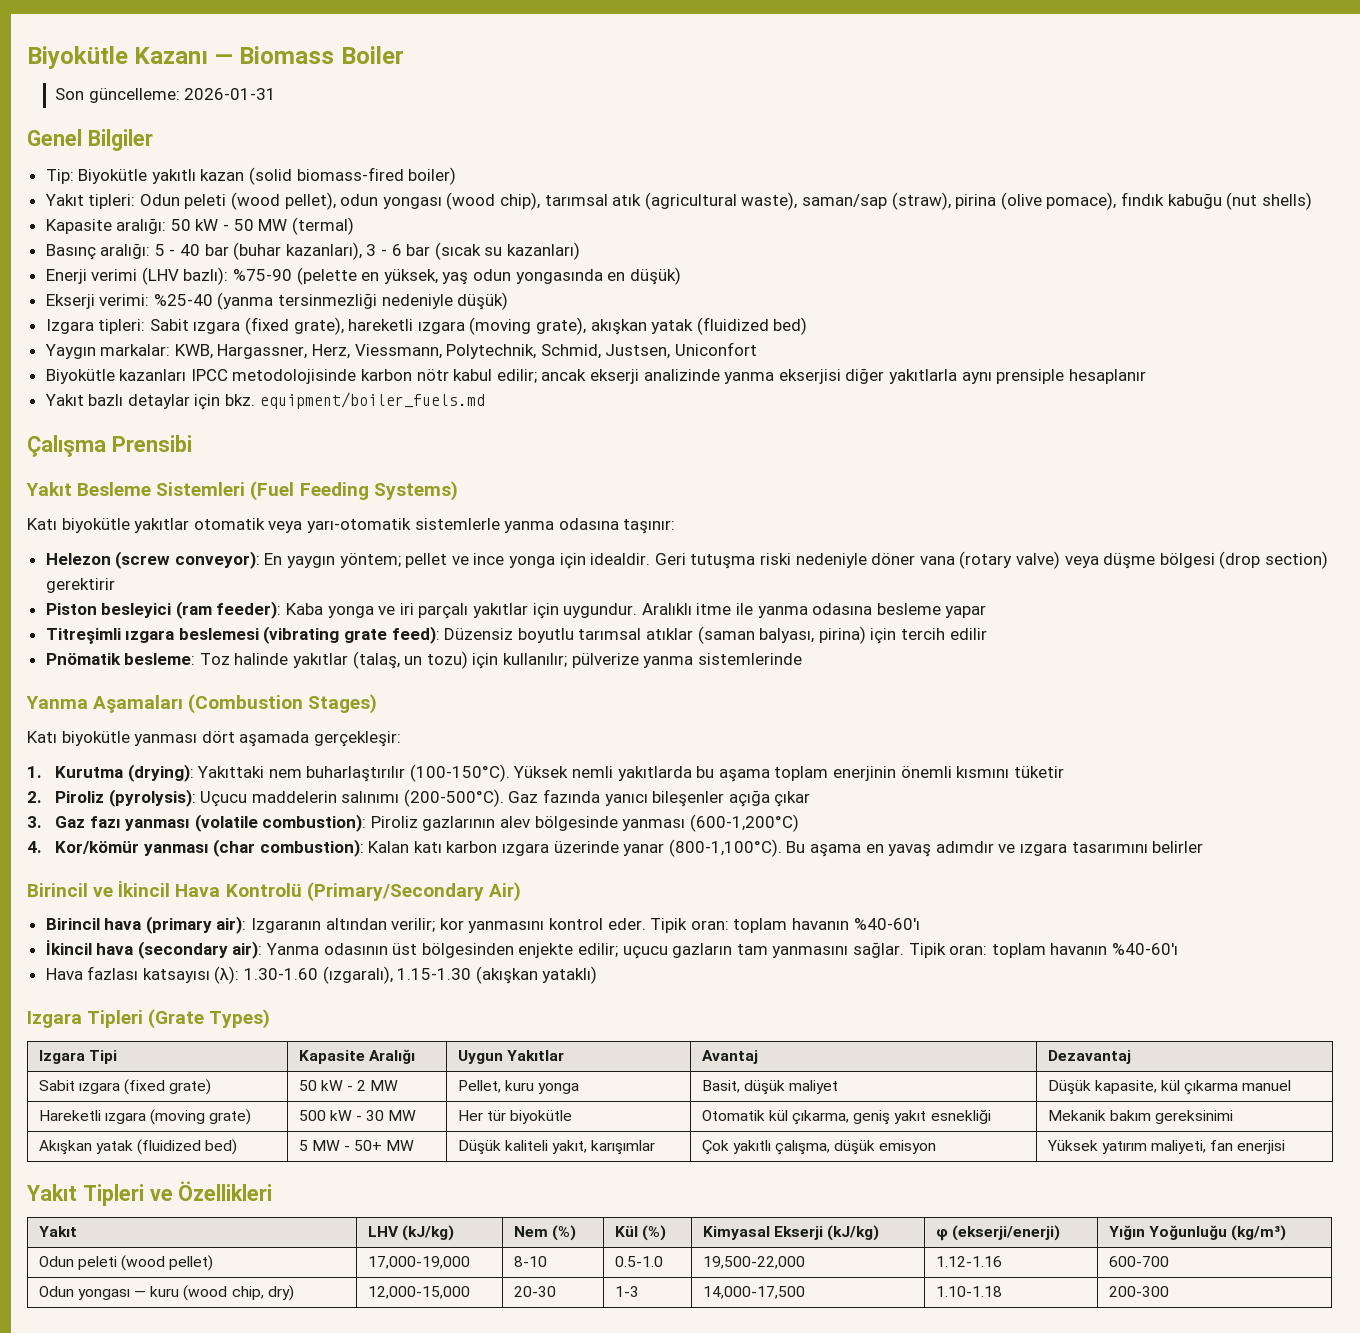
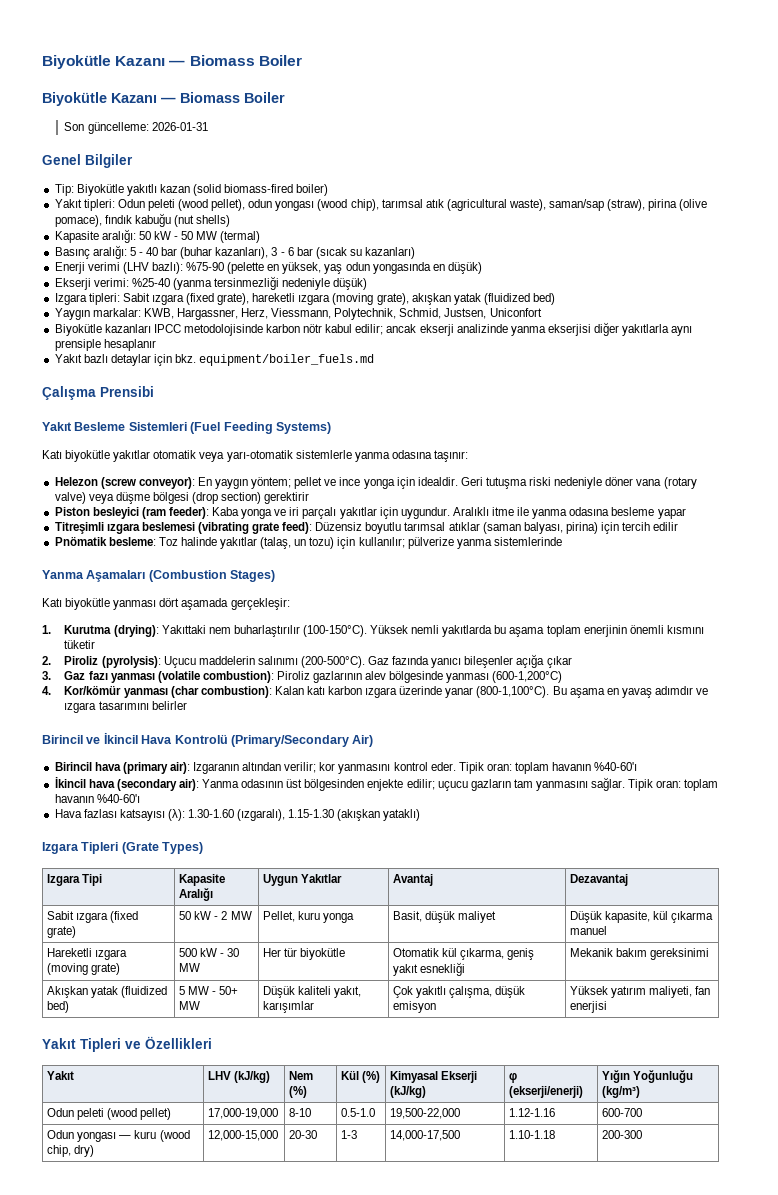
[27,46,404,69] Biyokütle Kazanı — Biomass Boiler -> [42,55,302,69] [42,92,285,106] Biyokütle Kazanı — Biomass Boiler // Biyokütle Kazanı — Biomass Boiler

